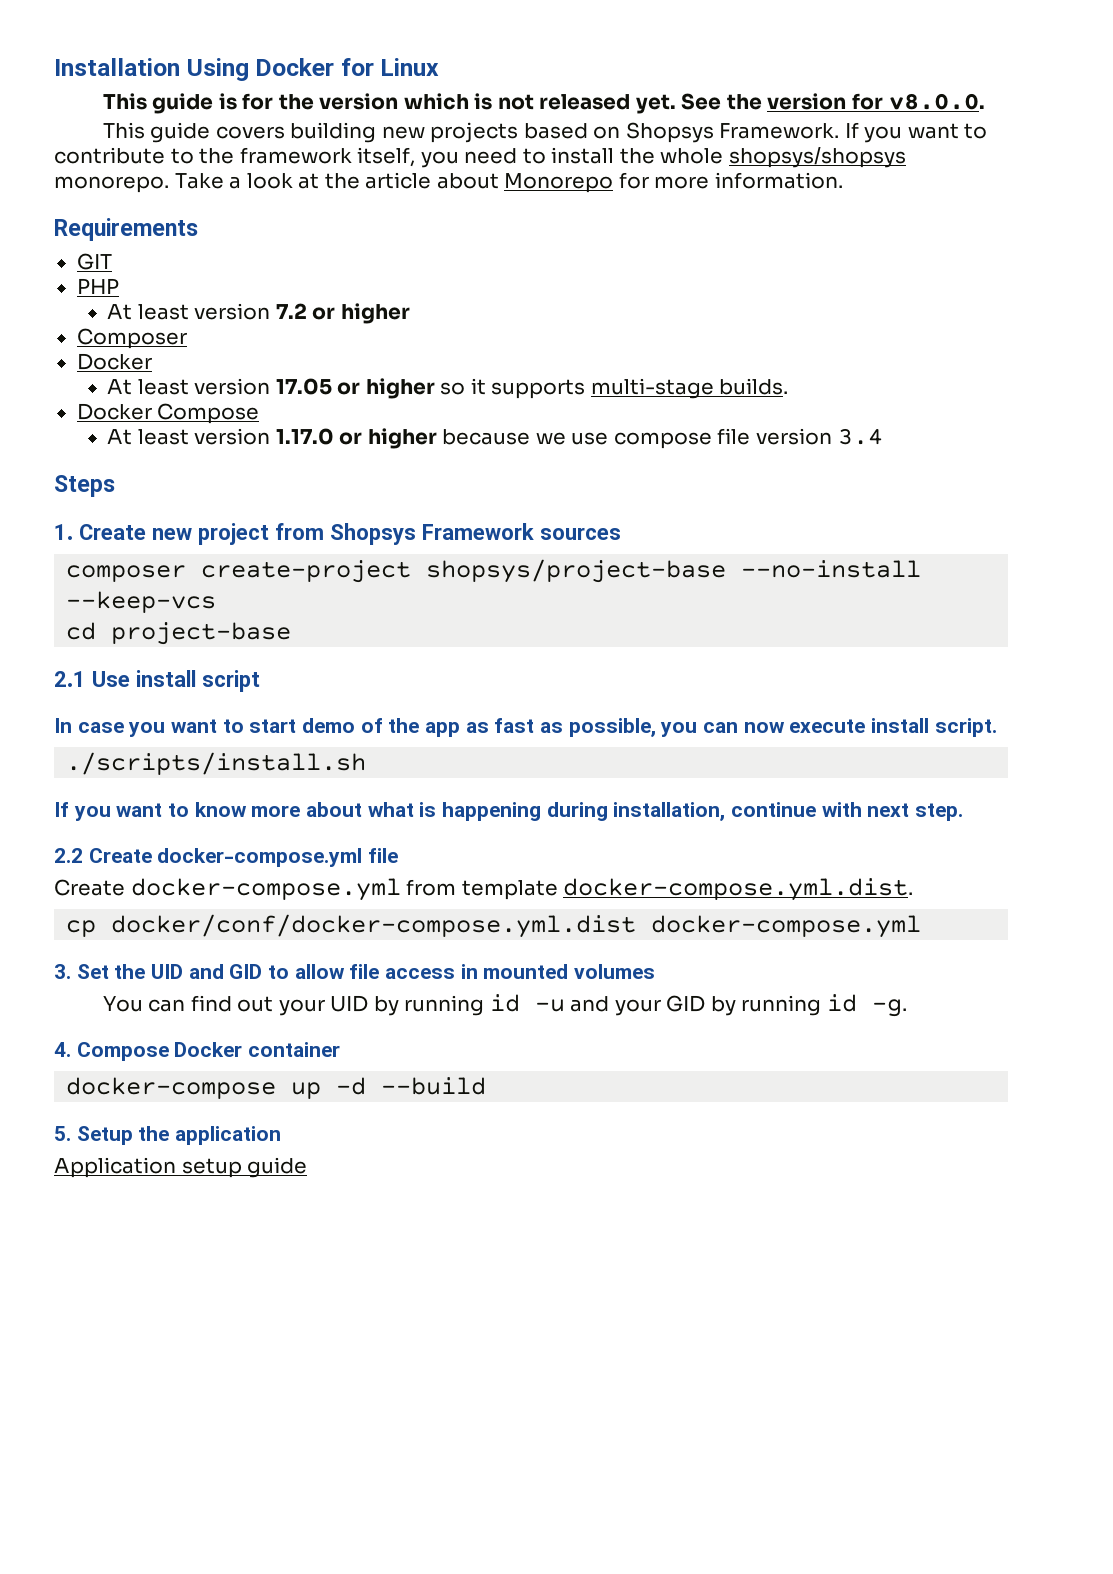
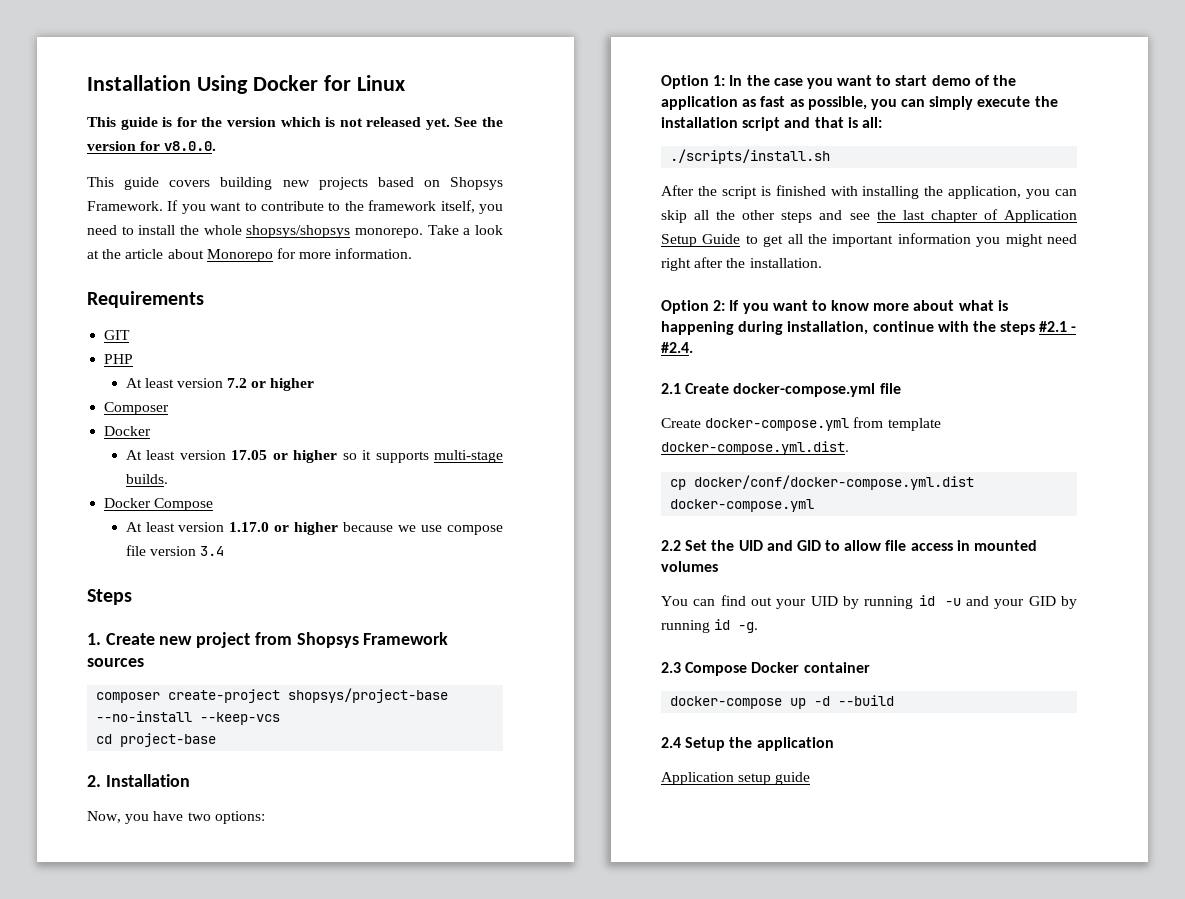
[54,670,260,692] [54,718,72,733] 2.1 Use install script // In -> [87,774,190,787] [87,811,265,824] [661,75,770,89] 2. Installation // Now, you have two options: // Option 1: In the
[425,722,461,737] app -> [661,96,738,110] application
[743,718,997,737] [66,752,367,775] now execute install script. // ./scripts/install.sh // -> [929,96,1058,110] [661,117,882,131] [670,149,831,164] [661,185,1077,199] [661,209,1077,223] [661,233,1077,247] [661,257,822,271] [661,300,726,314] simply execute the installation script and that is all: // ./scripts/install.sh // After the script is finished with installing the application, you can skip all the other steps and see the last chapter of Application Setup Guide to get all the important information you might need right after the installation. // Option 2:
[867,803,964,821] [54,848,83,863] next step. // 2.2 -> [972,321,1077,335] [661,342,693,353] [661,383,681,394] the steps #2.1 - #2.4. // 2.1
[54,964,71,979] 3. -> [661,540,681,551] 2.2
[54,1042,71,1057] 4. -> [661,662,681,673] 2.3
[54,1126,71,1141] 5. -> [661,737,681,748] 2.4

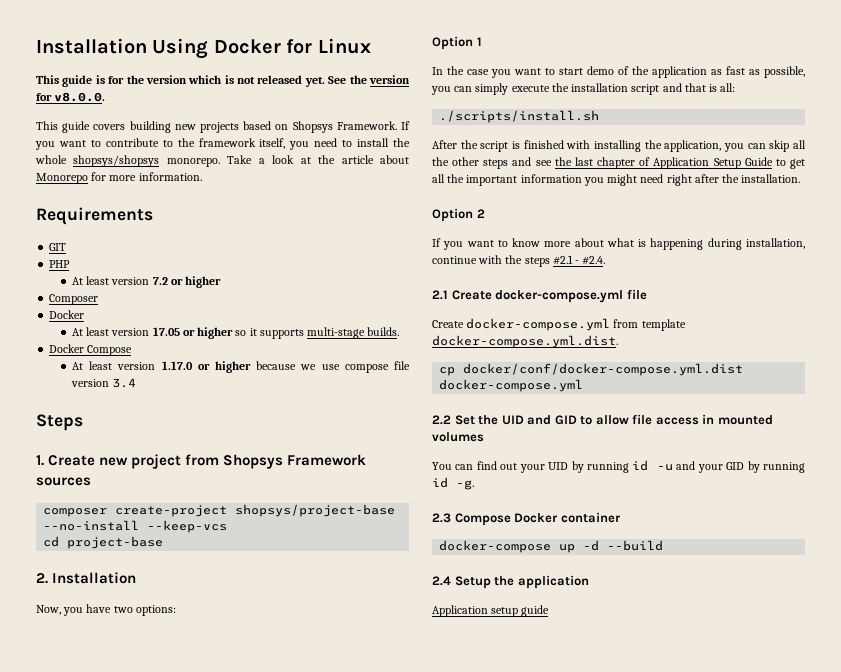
[713,75,726,86] 1: -> [476,37,482,46] 1 //
[713,300,726,311] 2: -> [476,209,485,218] 2 //

